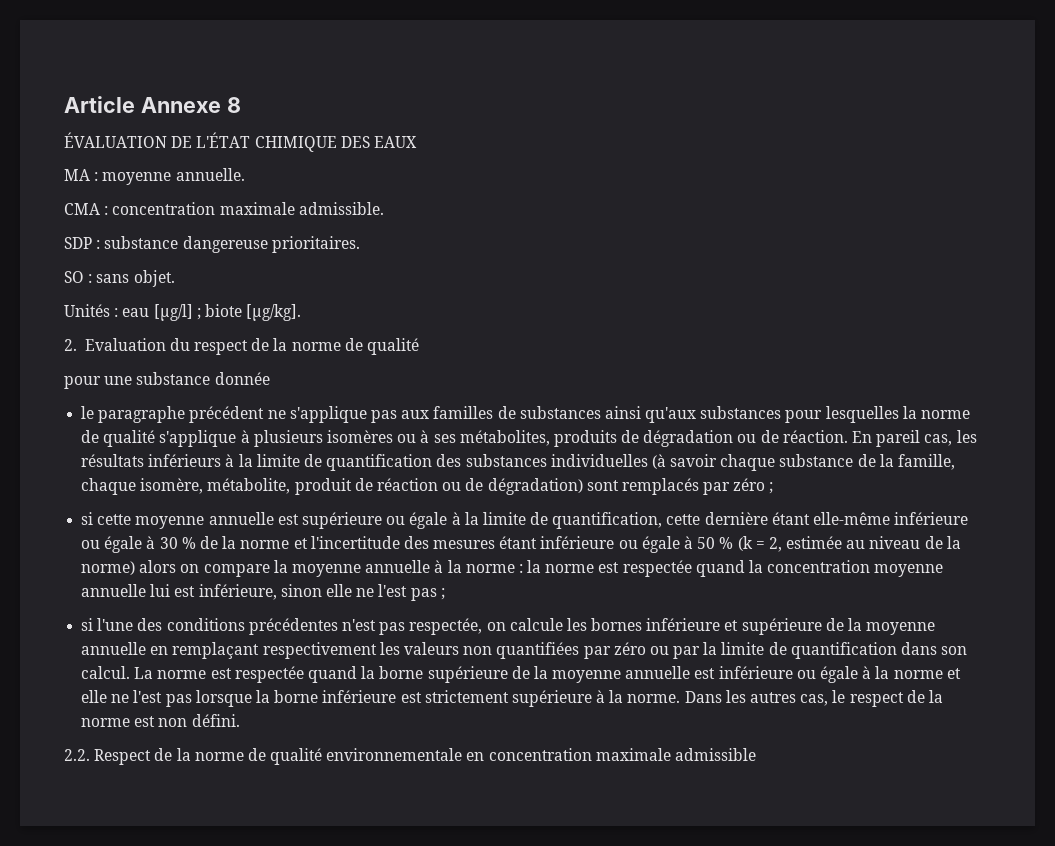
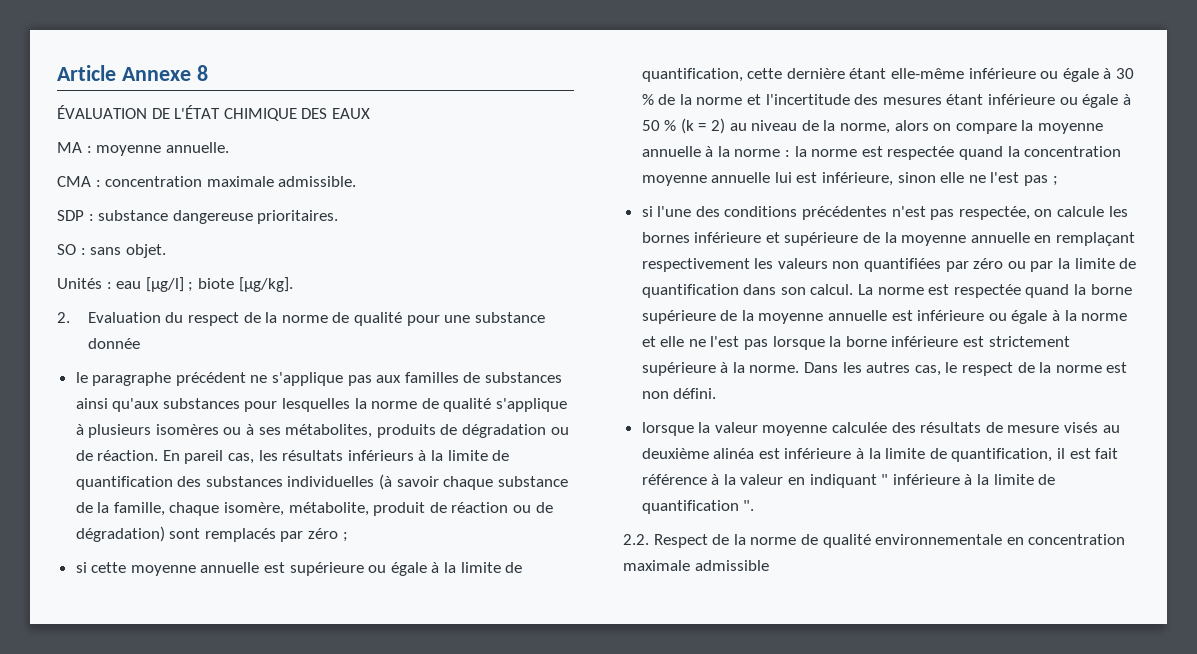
(420, 346) // -> (402, 319) none
[768,536,843,552] 2, estimée -> [711,118,726,134] 2)
[81,561,136,575] norme) -> [840,123,891,134] norme,
(240, 720) none -> [641,422,1120,436] [641,448,1119,462] [641,474,1056,488] [641,500,755,514] // lorsque la valeur moyenne calculée des résultats de mesure visés au deuxième alinéa est inférieure à la limite de quantification, il est fait référence à la valeur en indiquant " inférieure à la limite de quantification ".

